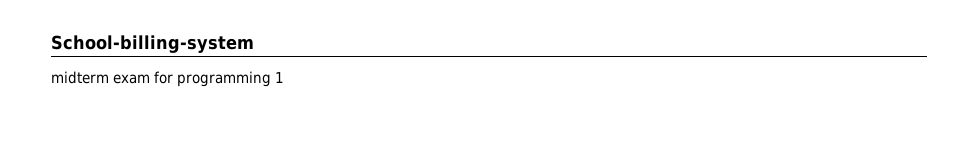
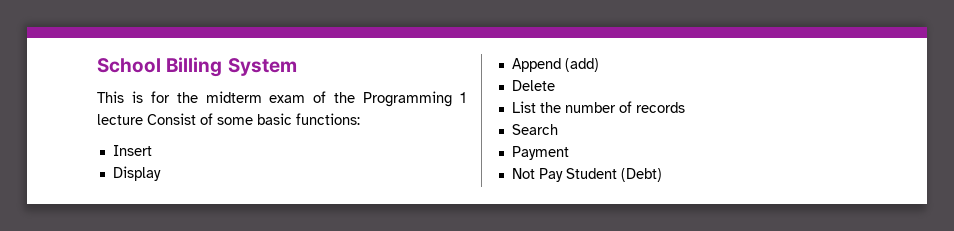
[51,35,254,53] [51,71,285,87] School-billing-system // midterm exam for programming 1 -> [97,57,297,77] [97,91,466,107] [97,113,360,125] [112,145,152,156] [112,166,161,181] [511,58,599,72] [511,80,555,91] [511,101,685,113] [511,124,558,135] [511,146,569,160] [511,168,662,182] School Billing System // This is for the midterm exam of the Programming 1 lecture Consist of some basic functions: // Insert // Display // Append (add) // Delete // List the number of records // Search // Payment // Not Pay Student (Debt)

